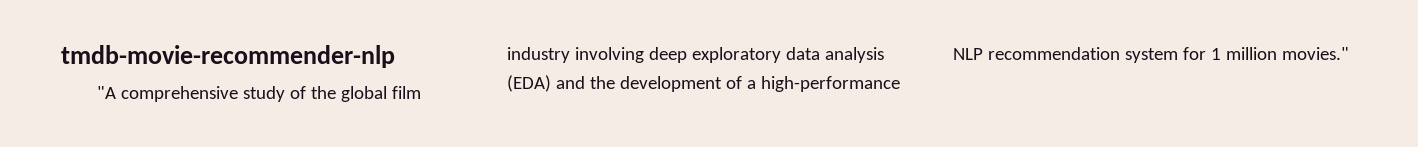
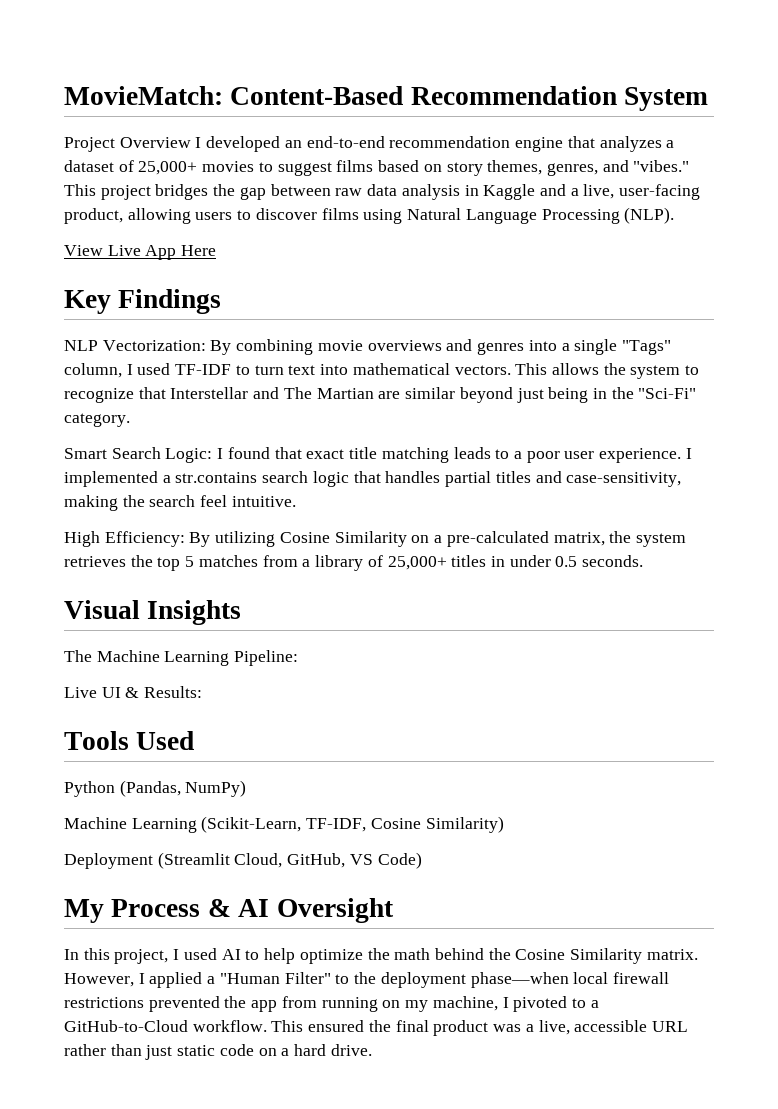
[61,45,395,68] [96,86,421,102] [507,47,884,63] [507,75,900,92] [953,47,1349,63] tmdb-movie-recommender-nlp // "A comprehensive study of the global film industry involving deep exploratory data analysis (EDA) and the development of a high-performance NLP recommendation system for 1 million movies." -> [64,86,709,111] [64,136,675,152] [64,160,690,176] [64,184,701,200] [64,207,675,224] [64,245,217,260] [64,289,222,314] [64,339,671,355] [64,363,700,379] [64,387,697,403] [64,413,130,427] [64,447,692,463] [64,471,682,487] [64,495,296,511] [64,531,686,547] [64,555,644,571] [64,600,242,625] [64,650,299,666] [64,686,203,698] [64,731,195,750] [64,780,247,797] [64,816,504,833] [64,852,422,869] [64,898,394,923] [64,948,698,964] [64,972,669,988] [64,996,599,1012] [64,1020,688,1036] [64,1044,372,1060] MovieMatch: Content-Based Recommendation System // Project Overview I developed an end-to-end recommendation engine that analyzes a dataset of 25,000+ movies to suggest films based on story themes, genres, and "vibes." This project bridges the gap between raw data analysis in Kaggle and a live, user-facing product, allowing users to discover films using Natural Language Processing (NLP). // View Live App Here // Key Findings // NLP Vectorization: By combining movie overviews and genres into a single "Tags" column, I used TF-IDF to turn text into mathematical vectors. This allows the system to recognize that Interstellar and The Martian are similar beyond just being in the "Sci-Fi" category. // Smart Search Logic: I found that exact title matching leads to a poor user experience. I implemented a str.contains search logic that handles partial titles and case-sensitivity, making the search feel intuitive. // High Efficiency: By utilizing Cosine Similarity on a pre-calculated matrix, the system retrieves the top 5 matches from a library of 25,000+ titles in under 0.5 seconds. // Visual Insights // The Machine Learning Pipeline: // Live UI & Results: // Tools Used // Python (Pandas, NumPy) // Machine Learning (Scikit-Learn, TF-IDF, Cosine Similarity) // Deployment (Streamlit Cloud, GitHub, VS Code) // My Process & AI Oversight // In this project, I used AI to help optimize the math behind the Cosine Similarity matrix. However, I applied a "Human Filter" to the deployment phase—when local firewall restrictions prevented the app from running on my machine, I pivoted to a GitHub-to-Cloud workflow. This ensured the final product was a live, accessible URL rather than just static code on a hard drive.

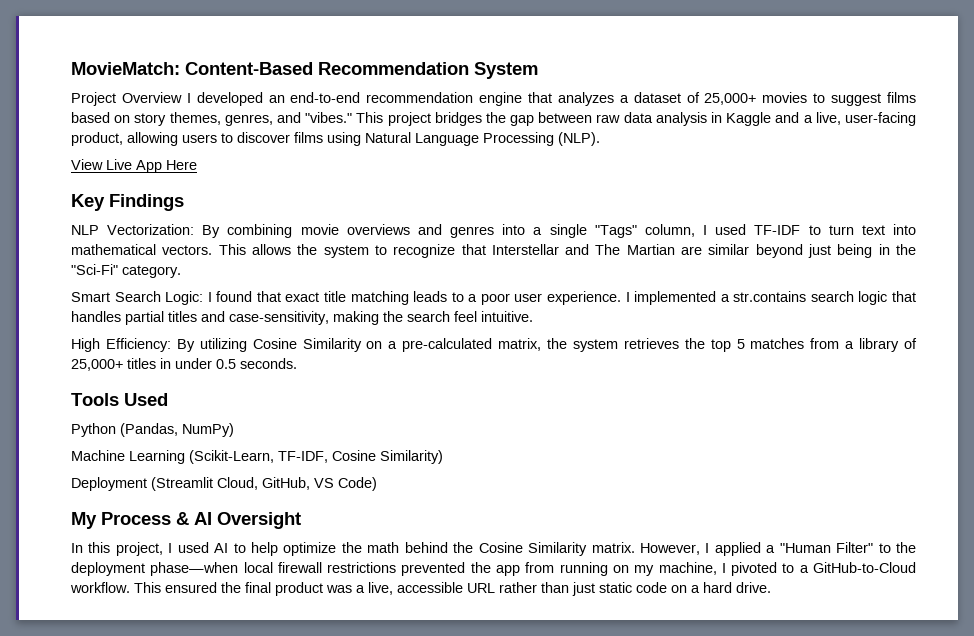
[64,600,242,625] [64,650,299,666] [64,686,203,698] // Visual Insights // The Machine Learning Pipeline: // Live UI & Results: -> (297, 363) none

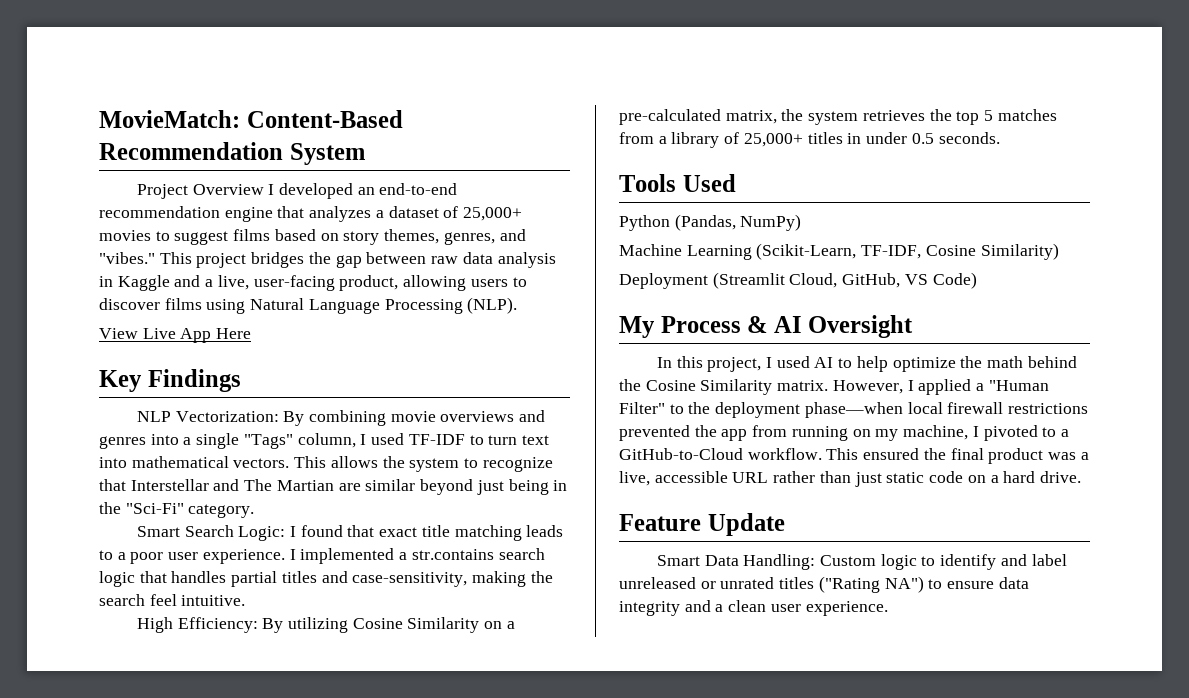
(771, 587) none -> [619,513,785,536] [656,554,1067,570] [619,576,1029,593] [619,600,888,616] // Feature Update // Smart Data Handling: Custom logic to identify and label unreleased or unrated titles ("Rating NA") to ensure data integrity and a clean user experience.

